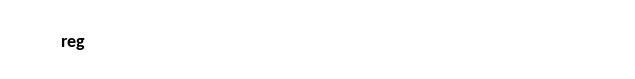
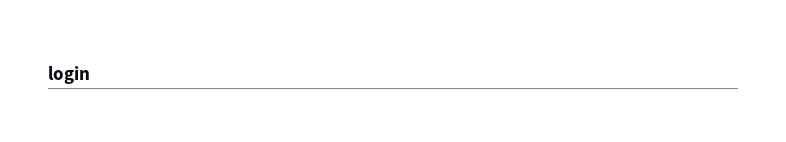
[61,38,85,50] reg -> [48,66,90,84] login

